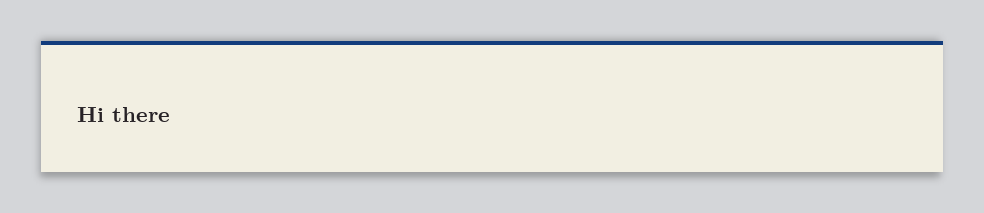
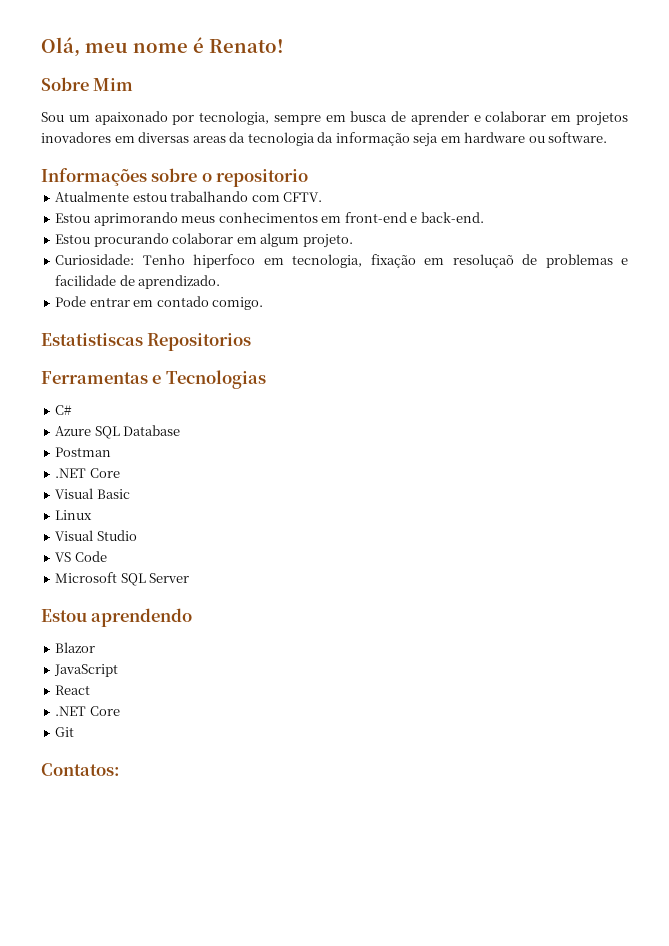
[77,107,170,122] Hi there -> [41,37,284,57] [41,77,134,91] [41,111,628,126] [41,132,608,147] [41,168,309,187] [55,191,323,202] [55,212,484,226] [55,233,353,248] [55,254,629,268] [55,275,221,289] [55,296,264,310] [41,333,252,351] [41,370,266,389] [55,405,73,415] [55,425,181,439] [55,447,112,457] [55,468,120,478] [55,488,130,499] [55,510,93,520] [55,530,137,541] [55,551,107,562] [55,572,190,586] [41,608,193,627] [55,642,96,653] [54,664,119,677] [55,685,91,695] [55,706,120,716] [55,727,75,737] [41,763,120,776] Olá, meu nome é Renato! // Sobre Mim // Sou um apaixonado por tecnologia, sempre em busca de aprender e colaborar em projetos inovadores em diversas areas da tecnologia da informação seja em hardware ou software. // Informações sobre o repositorio // Atualmente estou trabalhando com CFTV. // Estou aprimorando meus conhecimentos em front-end e back-end. // Estou procurando colaborar em algum projeto. // Curiosidade: Tenho hiperfoco em tecnologia, fixação em resoluçaõ de problemas e facilidade de aprendizado. // Pode entrar em contado comigo. // Estatistiscas Repositorios // Ferramentas e Tecnologias // C# // Azure SQL Database // Postman // .NET Core // Visual Basic // Linux // Visual Studio // VS Code // Microsoft SQL Server // Estou aprendendo // Blazor // JavaScript // React // .NET Core // Git // Contatos:

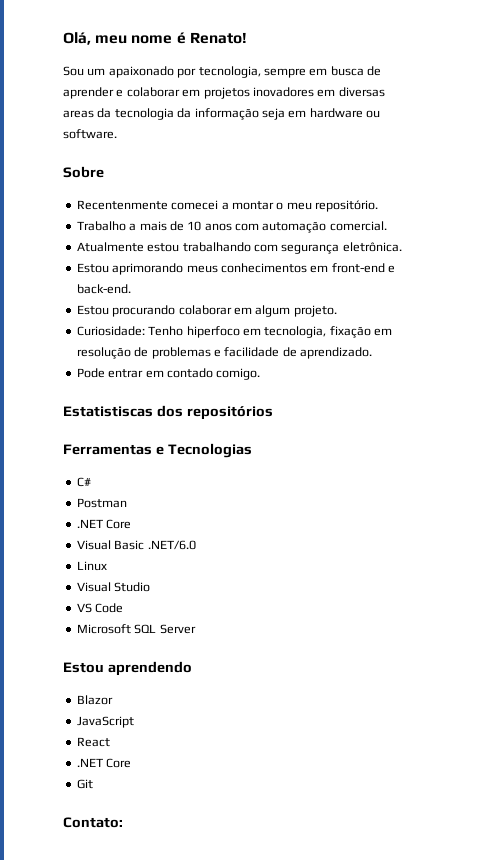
[41,77,134,91] // Sobre Mim -> (247, 38) none
[41,168,309,187] Informações sobre o repositorio -> [63,166,104,178] [76,200,378,212] [76,221,387,233] Sobre // Recentenmente comecei a montar o meu repositório. // Trabalho a mais de 10 anos com automação comercial.
[283,192,323,202] CFTV. -> [281,242,402,254] segurança eletrônica.
[452,254,514,268] resoluçaõ -> [76,347,131,359] resolução
[147,333,252,351] Repositorios -> [156,405,273,420] dos repositórios
[55,425,181,439] // Azure SQL Database -> (91, 482) none
(130, 494) none -> [147,540,196,550] .NET/6.0
[41,763,120,776] Contatos: -> [63,817,123,828] Contato:

